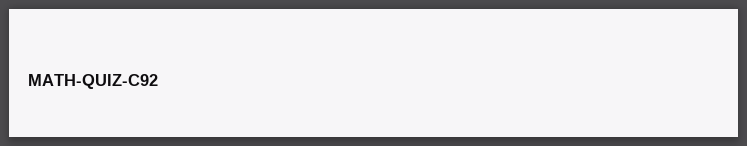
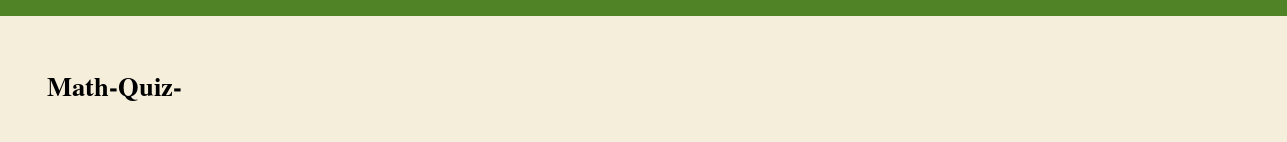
[28,74,158,89] MATH-QUIZ-C92 -> [47,78,182,101] Math-Quiz-

